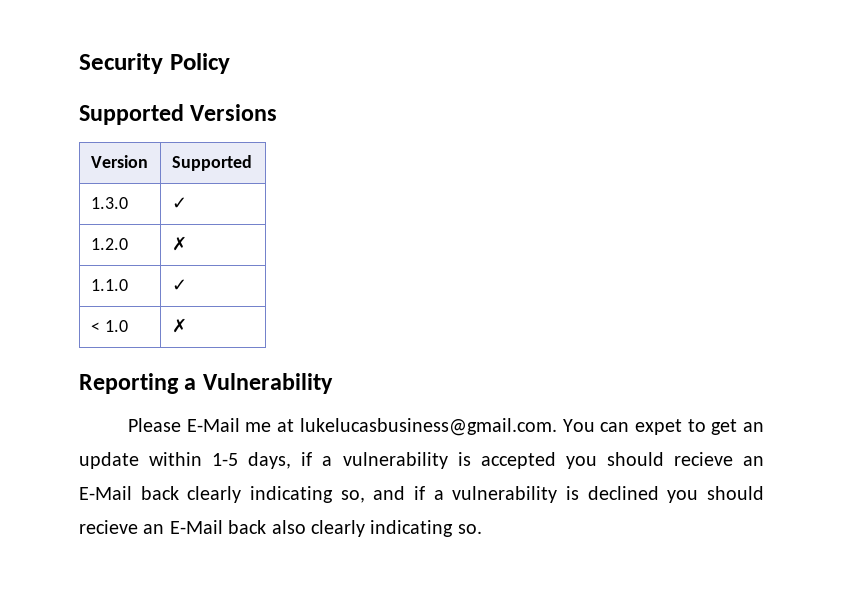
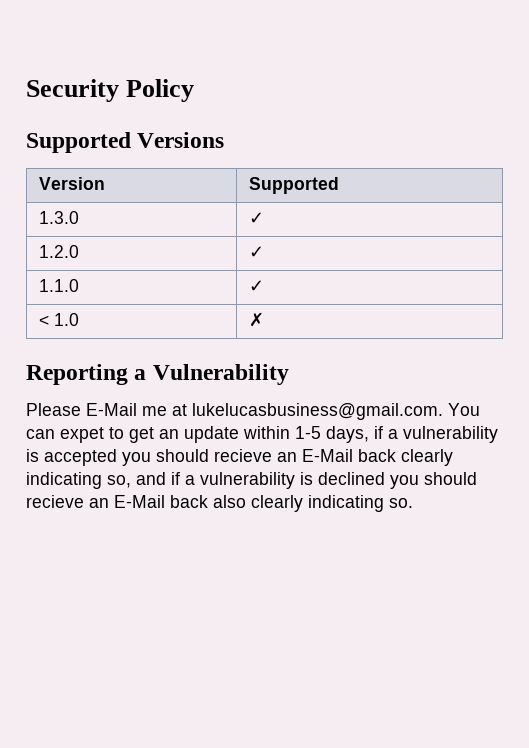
[171,236,187,251] ✗ -> [249,246,265,258] ✓

